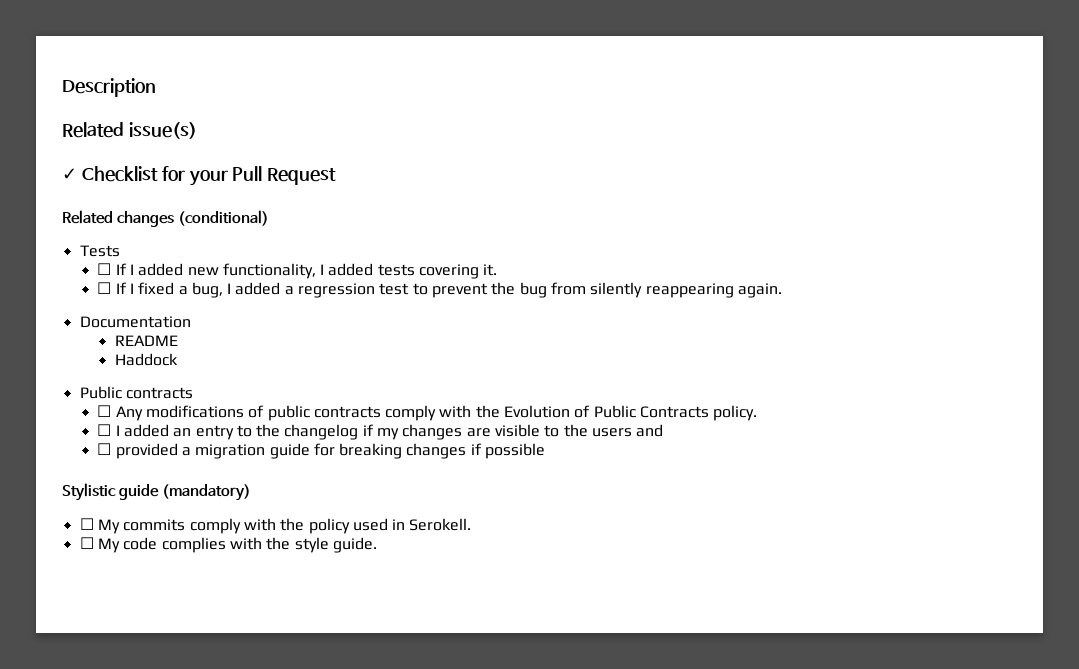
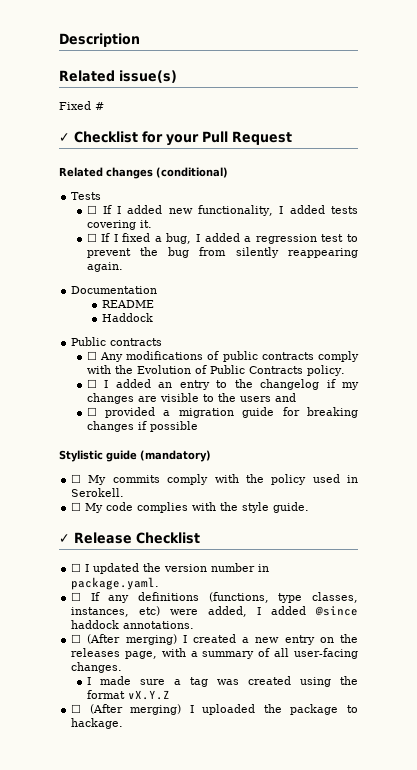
(197, 130) none -> [59,101,104,110] // Fixed #
(377, 545) none -> [59,532,200,544] [71,563,270,574] [71,577,160,590] [71,592,358,603] [71,606,358,617] [71,620,195,629] [71,634,358,645] [71,648,358,659] [71,662,123,673] [86,676,359,687] [86,690,170,700] [71,704,358,715] [71,718,124,729] // ✓ Release Checklist // ☐ I updated the version number in package.yaml. // ☐ If any definitions (functions, type classes, instances, etc) were added, I added @since haddock annotations. // ☐ (After merging) I created a new entry on the releases page, with a summary of all user-facing changes. // I made sure a tag was created using the format vX.Y.Z // ☐ (After merging) I uploaded the package to hackage.

